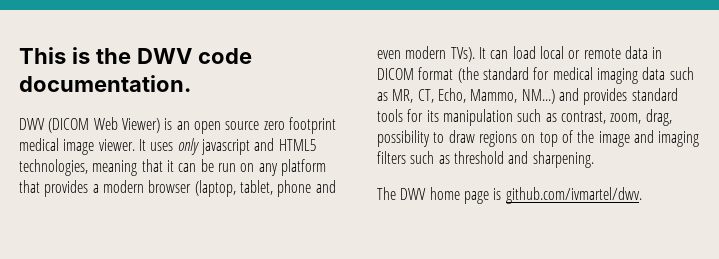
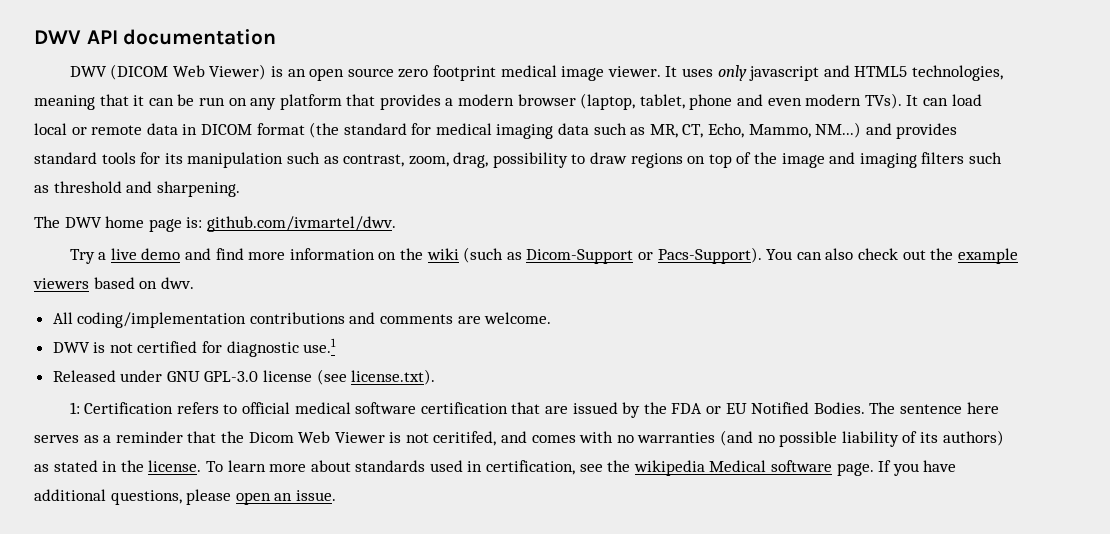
[19,47,252,64] [19,75,191,92] This is the DWV code documentation. -> [34,29,277,45] DWV API documentation
[493,187,642,204] is github.com/ivmartel/dwv. -> [186,216,396,232] [69,247,1018,264] [33,277,194,289] [52,312,552,328] [52,338,337,357] [52,369,436,385] [69,402,999,418] [34,430,1004,447] [34,460,957,476] [34,489,336,505] is: github.com/ivmartel/dwv. // Try a live demo and find more information on the wiki (such as Dicom-Support or Pacs-Support). You can also check out the example viewers based on dwv. // All coding/implementation contributions and comments are welcome. // DWV is not certified for diagnostic use.1 // Released under GNU GPL-3.0 license (see license.txt). // 1: Certification refers to official medical software certification that are issued by the FDA or EU Notified Bodies. The sentence here serves as a reminder that the Dicom Web Viewer is not ceritifed, and comes with no warranties (and no possible liability of its authors) as stated in the license. To learn more about standards used in certification, see the wikipedia Medical software page. If you have additional questions, please open an issue.

